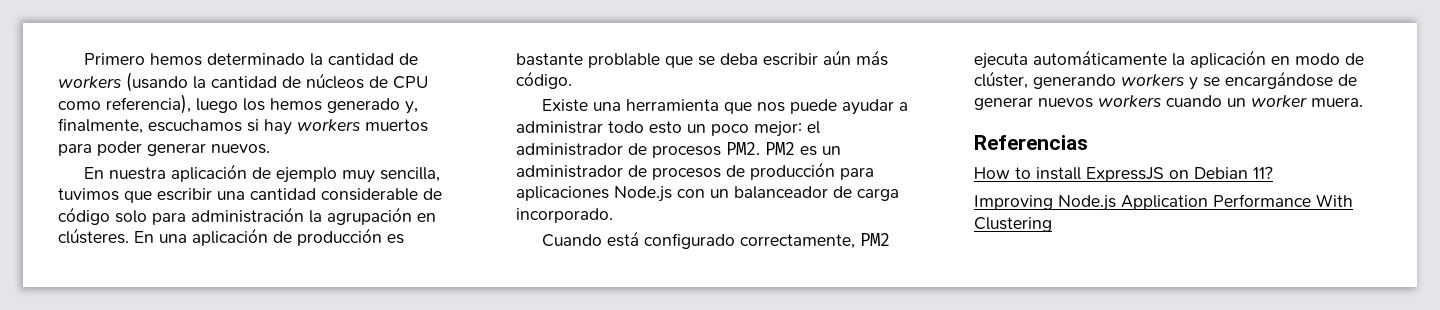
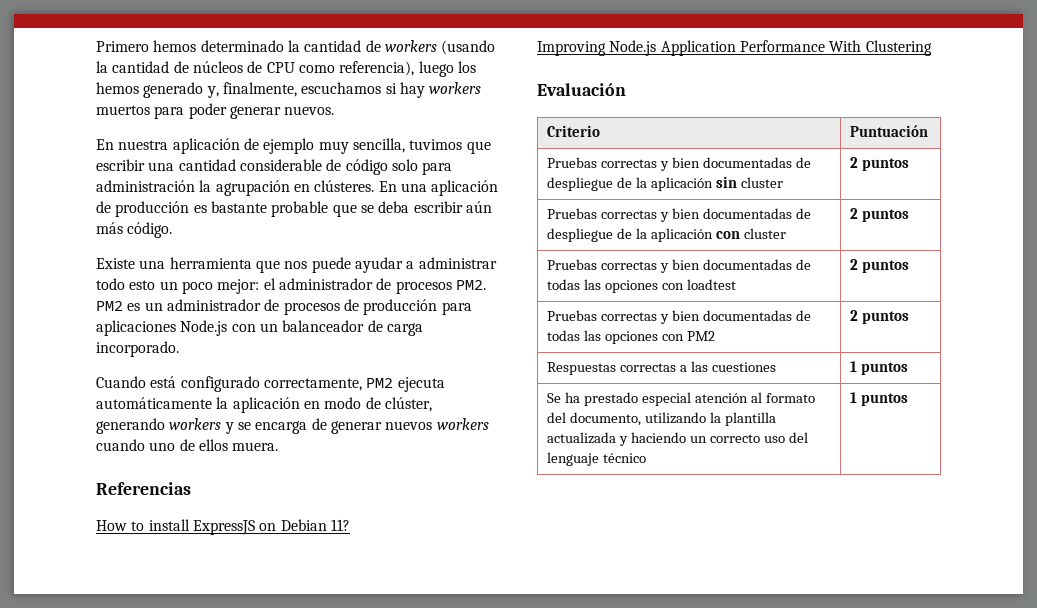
[588,53,660,68] problable -> [271,201,329,217] probable
[1225,71,1333,89] encargándose -> [255,421,308,434] encarga
[1227,95,1307,107] un worker -> [149,439,228,451] uno de ellos
(1052, 224) none -> [537,83,626,96] [547,125,601,137] [850,125,929,137] [547,157,811,171] [547,176,783,191] [850,157,910,171] [547,208,811,222] [547,228,786,242] [850,208,910,222] [547,259,811,273] [547,279,737,293] [850,259,910,273] [547,310,811,324] [547,330,716,344] [850,310,910,324] [547,361,777,375] [850,361,909,375] [547,392,815,406] [547,412,777,426] [547,432,808,446] [547,452,647,466] [850,392,909,406] // Evaluación // Criterio | Puntuación // Pruebas correctas y bien documentadas de despliegue de la aplicación sin cluster | 2 puntos // Pruebas correctas y bien documentadas de despliegue de la aplicación con cluster | 2 puntos // Pruebas correctas y bien documentadas de todas las opciones con loadtest | 2 puntos // Pruebas correctas y bien documentadas de todas las opciones con PM2 | 2 puntos // Respuestas correctas a las cuestiones | 1 puntos // Se ha prestado especial atención al formato del documento, utilizando la plantilla actualizada y haciendo un correcto uso del lenguaje técnico | 1 puntos

